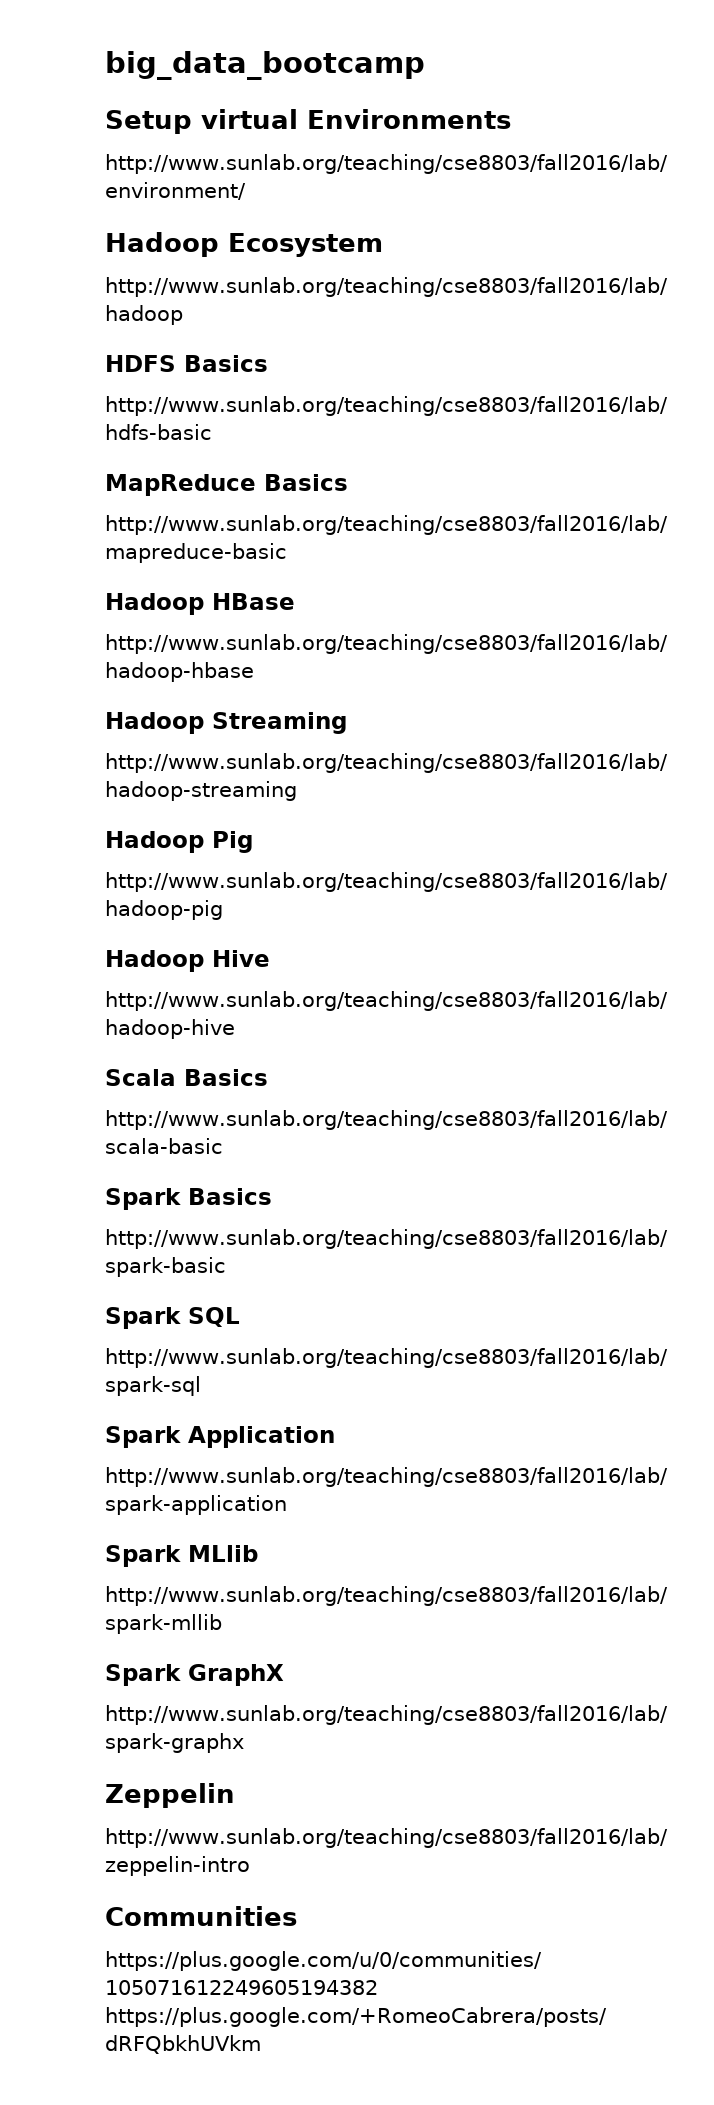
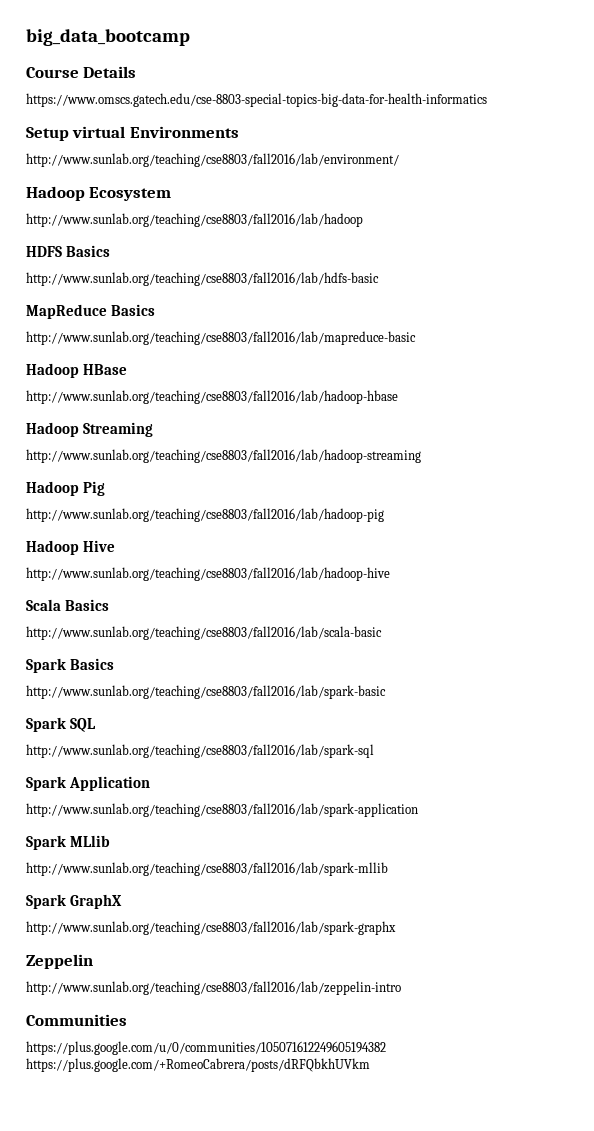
(425, 65) none -> [26,66,137,78] [26,93,487,107] // Course Details // https://www.omscs.gatech.edu/cse-8803-special-topics-big-data-for-health-informatics

